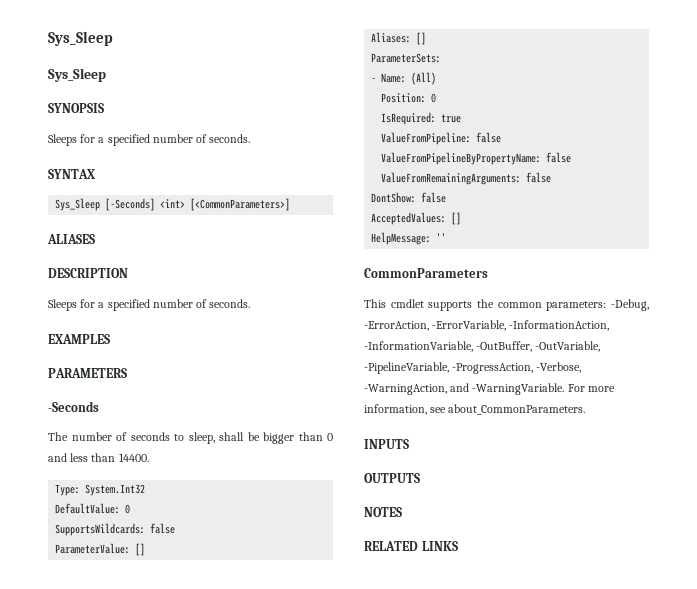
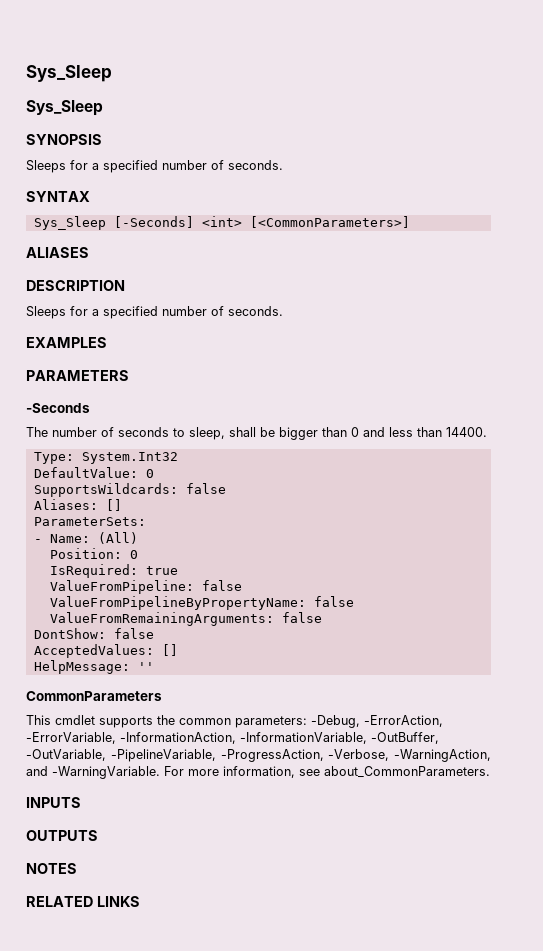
[55,543,146,556] // ParameterValue: [] -> (226, 488) none

